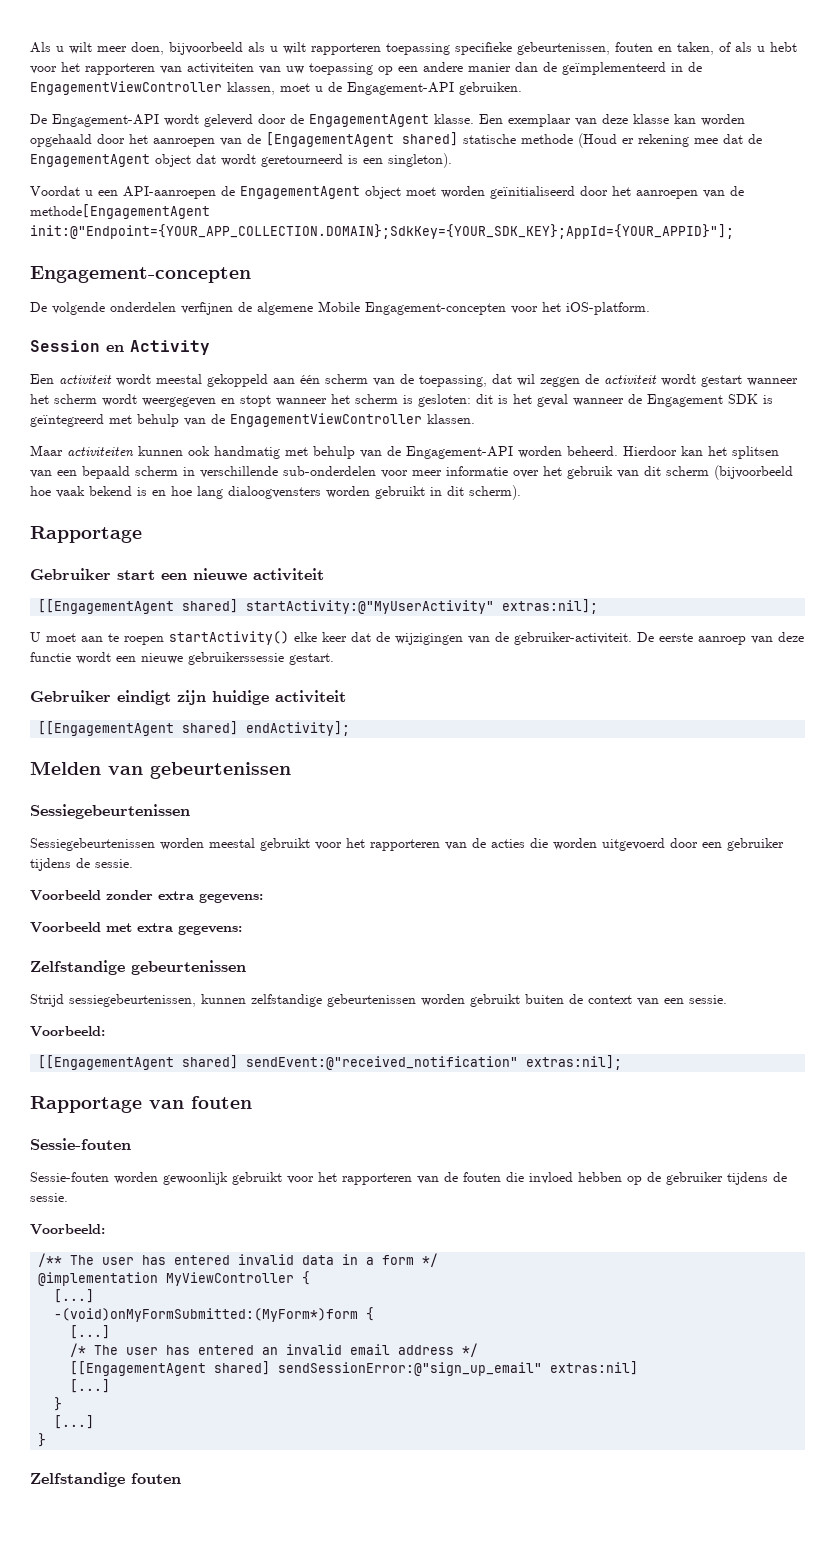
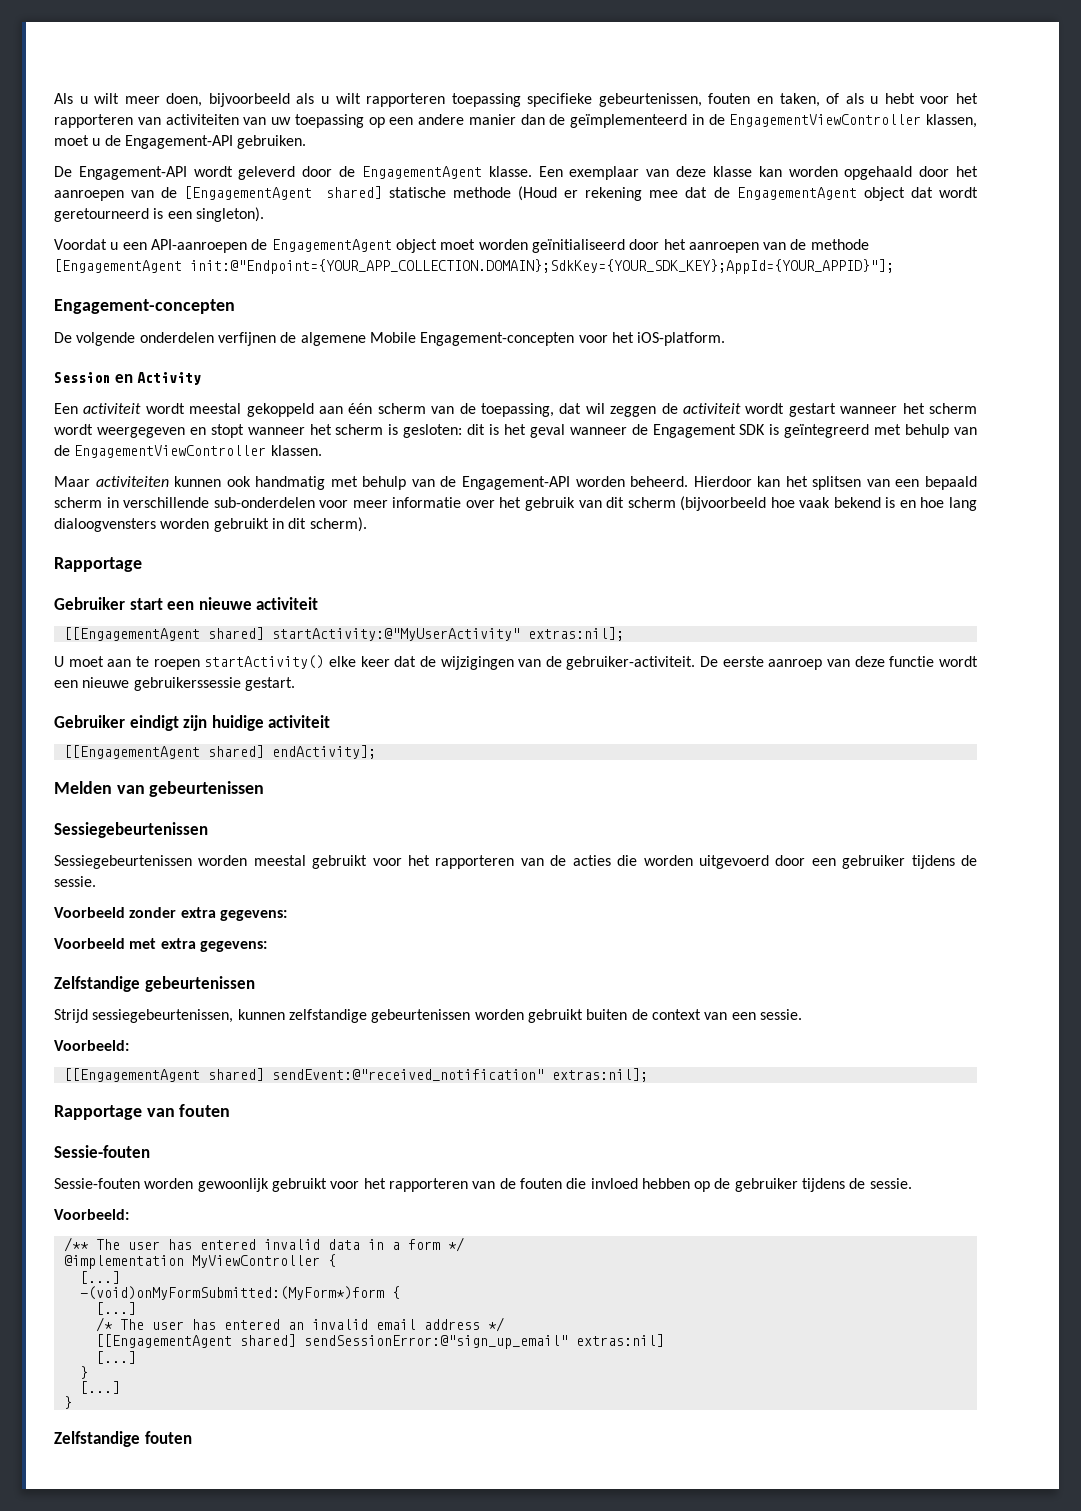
[30,204,210,219] methode[EngagementAgent -> [810,239,869,250] [54,259,182,273] methode [EngagementAgent

